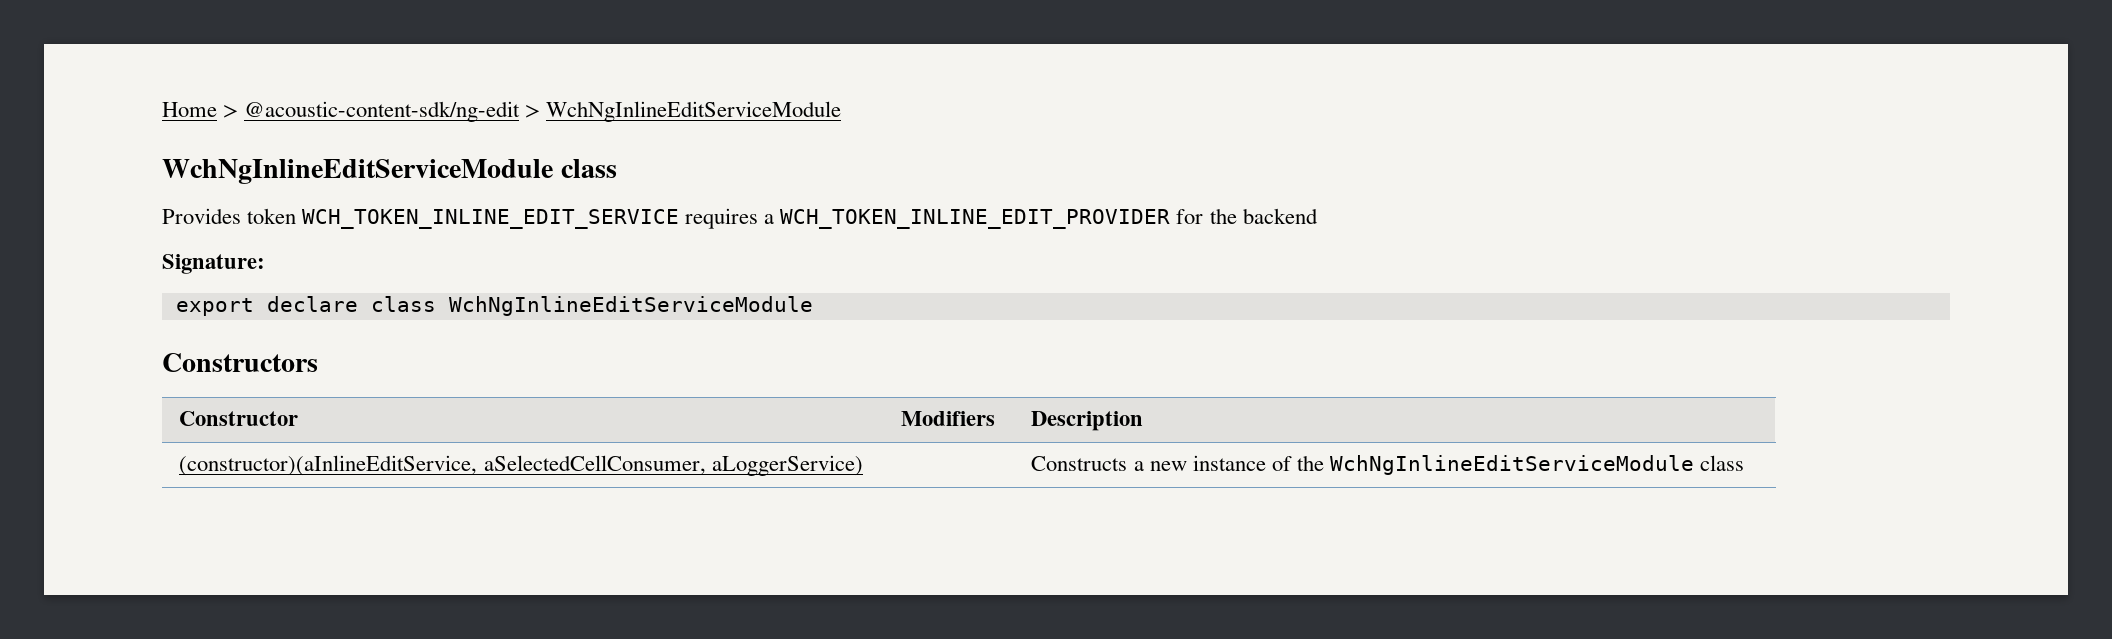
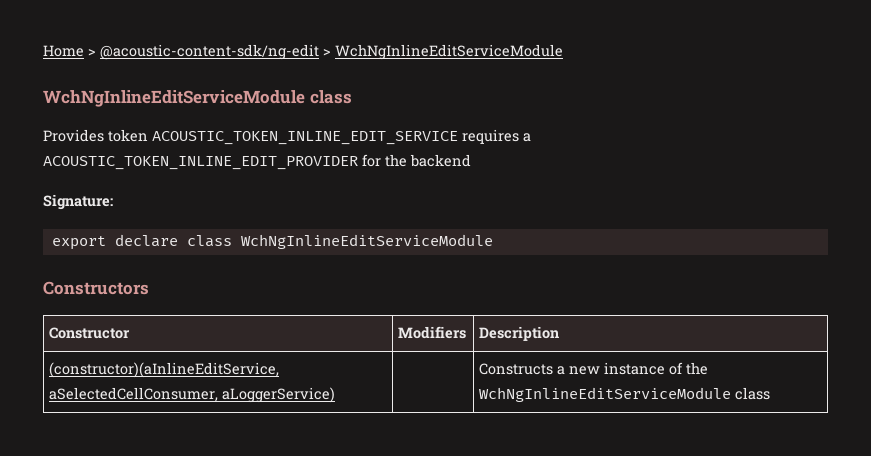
[302,209,680,229] WCH_TOKEN_INLINE_EDIT_SERVICE -> [152,131,458,145] ACOUSTIC_TOKEN_INLINE_EDIT_SERVICE
[780,209,1171,229] WCH_TOKEN_INLINE_EDIT_PROVIDER -> [43,156,358,170] ACOUSTIC_TOKEN_INLINE_EDIT_PROVIDER

